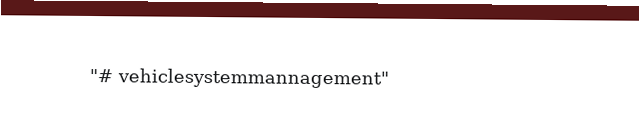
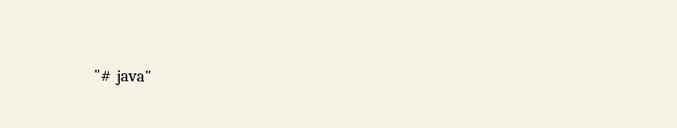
[117,68,389,89] vehiclesystemmannagement" -> [114,70,152,86] java"

